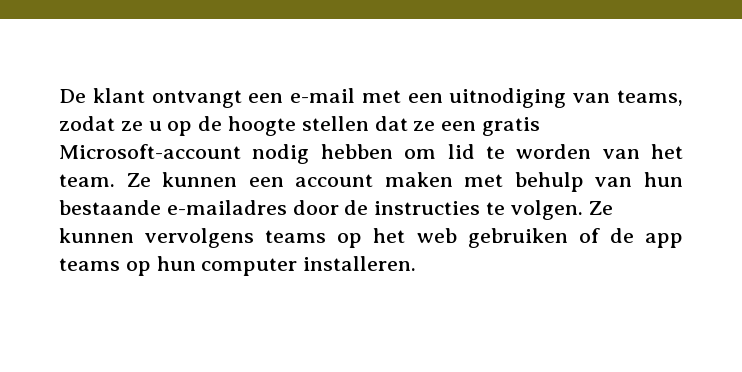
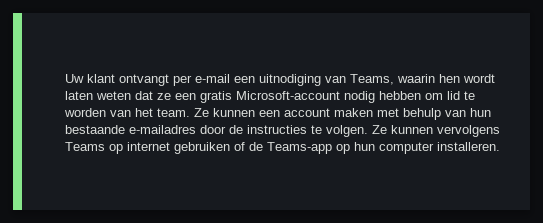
[59,89,86,103] De -> [65,74,84,83] Uw
[248,88,683,108] [59,116,369,136] een e-mail met een uitnodiging van teams, zodat ze u op de hoogte stellen -> [173,74,495,86] [65,91,131,100] per e-mail een uitnodiging van Teams, waarin hen wordt laten weten
[265,228,457,248] teams op het web -> [65,142,170,154] Teams op internet
[644,233,683,248] [59,258,120,271] app teams -> [267,142,332,154] Teams-app

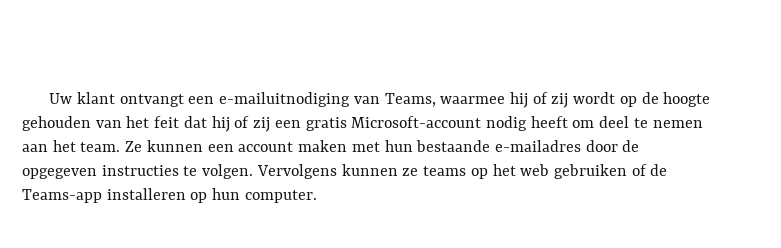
[173,74,495,86] [65,91,475,103] [64,108,131,117] per e-mail een uitnodiging van Teams, waarin hen wordt laten weten dat ze een gratis Microsoft-account nodig hebben om lid te worden van -> [188,92,711,108] [22,116,703,132] [22,144,48,152] een e-mailuitnodiging van Teams, waarmee hij of zij wordt op de hoogte gehouden van het feit dat hij of zij een gratis Microsoft-account nodig heeft om deel te nemen aan
[403,108,466,120] behulp van -> (380, 147) none
(243, 129) none -> [22,168,97,179] opgegeven
[372,125,500,137] [65,142,170,154] Ze kunnen vervolgens Teams op internet -> [256,164,550,179] Vervolgens kunnen ze teams op het web
(332, 148) none -> [106,188,186,200] installeren
[379,142,500,154] computer installeren. -> [244,190,317,203] computer.

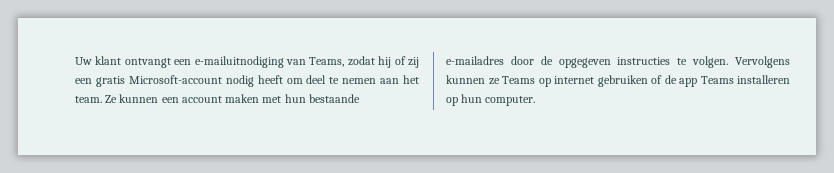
[440,92,711,108] [22,116,207,131] waarmee hij of zij wordt op de hoogte gehouden van het feit dat -> [347,56,375,66] zodat
[423,164,550,179] teams op het web -> [502,76,594,87] Teams op internet
[22,189,102,203] Teams-app -> [679,76,734,87] app Teams

